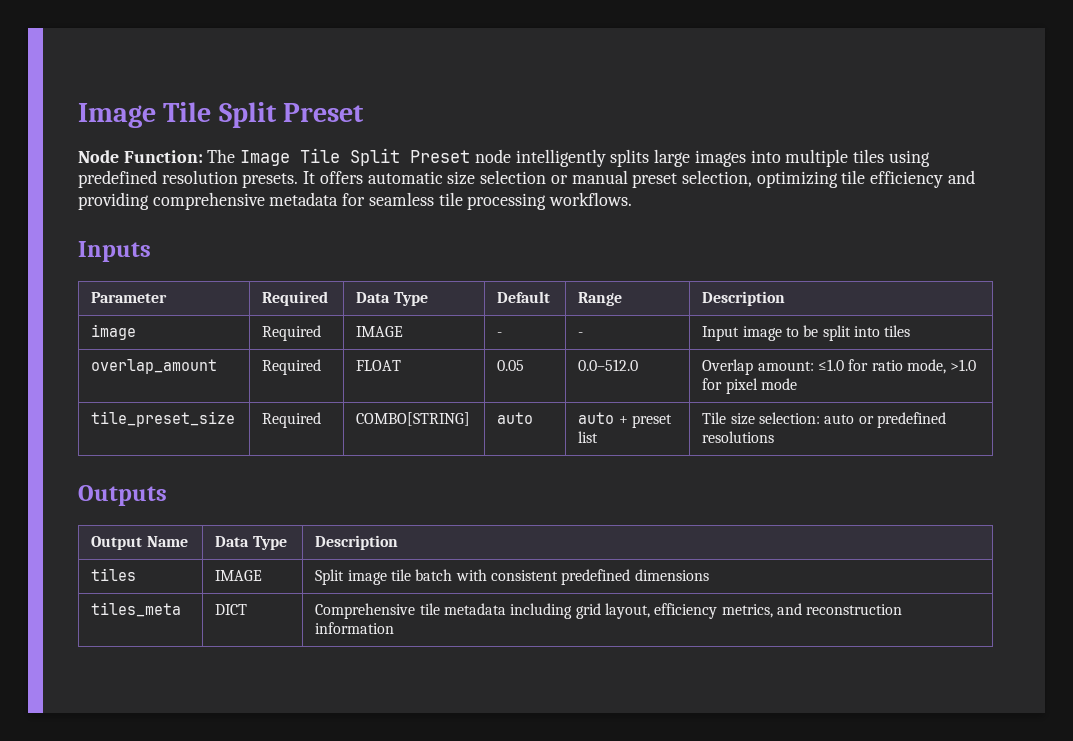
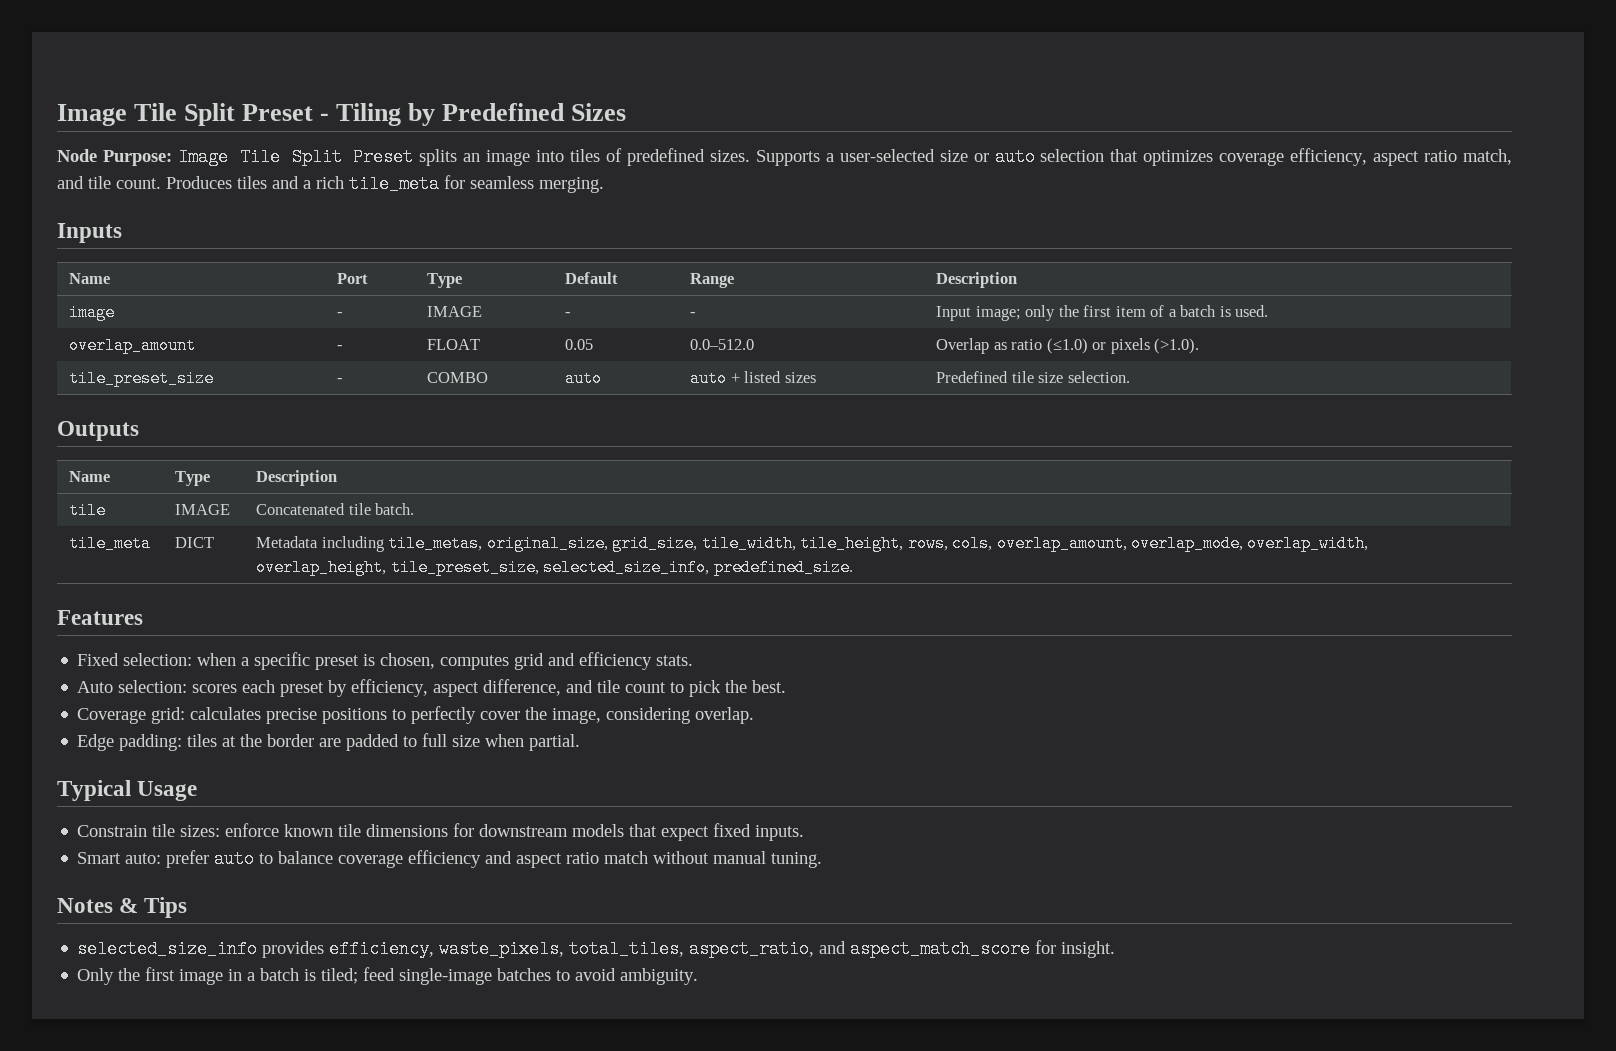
[78,102,365,128] Image Tile Split Preset -> [57,103,627,126] Image Tile Split Preset - Tiling by Predefined Sizes
[123,148,930,167] [78,170,975,188] [78,192,633,210] [78,241,151,262] [91,292,168,303] [262,291,329,306] [356,292,391,303] Function: The Image Tile Split Preset node intelligently splits large images into multiple tiles using predefined resolution presets. It offers automatic size selection or manual preset selection, optimizing tile efficiency and providing comprehensive metadata for seamless tile processing workflows. // Inputs // Parameter | Required | Data -> [102,148,1512,166] [57,175,604,193] [57,223,122,243] [69,273,111,284] [337,273,369,284] Purpose: Image Tile Split Preset splits an image into tiles of predefined sizes. Supports a user-selected size or auto selection that optimizes coverage efficiency, aspect ratio match, and tile count. Produces tiles and a rich tile_meta for seamless merging. // Inputs // Name | Port |
[262,325,322,341] Required -> [337,312,344,317] -
[742,325,911,341] image to be split into tiles -> [975,305,1268,321] image; only the first item of a batch is used.
[262,359,322,375] Required -> [337,345,344,350] -
[757,359,977,374] [702,378,797,394] amount: ≤1.0 for ratio mode, >1.0 for pixel mode -> [993,338,1200,354] as ratio (≤1.0) or pixels (>1.0).
[262,412,322,428] [356,412,471,426] Required | COMBO[STRING] -> [337,378,344,383] [427,372,489,383] - | COMBO
[631,414,672,428] [578,431,599,443] [702,412,946,428] [702,431,775,443] preset list | Tile size selection: auto or predefined resolutions -> [744,371,816,383] [936,371,1130,383] listed sizes | Predefined tile size selection.
[91,536,188,550] [215,536,250,547] Output Name | Data -> [69,471,111,482] Name |
[91,568,137,581] [215,570,263,581] [315,569,709,585] [91,602,182,617] [215,604,248,615] [315,603,903,619] [315,622,395,634] tiles | IMAGE | Split image tile batch with consistent predefined dimensions // tiles_meta | DICT | Comprehensive tile metadata including grid layout, efficiency metrics, and reconstruction information -> [69,502,107,519] [175,504,231,515] [256,503,415,515] [69,535,152,552] [175,537,215,548] [256,535,1369,552] [256,559,853,576] [57,610,143,625] [77,652,694,670] [77,679,787,697] [77,706,755,724] [77,733,581,751] [57,780,198,801] [77,823,805,841] [77,850,823,868] [57,897,188,918] [77,940,1116,958] [77,967,699,985] tile | IMAGE | Concatenated tile batch. // tile_meta | DICT | Metadata including tile_metas, original_size, grid_size, tile_width, tile_height, rows, cols, overlap_amount, overlap_mode, overlap_width, overlap_height, tile_preset_size, selected_size_info, predefined_size. // Features // Fixed selection: when a specific preset is chosen, computes grid and efficiency stats. // Auto selection: scores each preset by efficiency, aspect difference, and tile count to pick the best. // Coverage grid: calculates precise positions to perfectly cover the image, considering overlap. // Edge padding: tiles at the border are padded to full size when partial. // Typical Usage // Constrain tile sizes: enforce known tile dimensions for downstream models that expect fixed inputs. // Smart auto: prefer auto to balance coverage efficiency and aspect ratio match without manual tuning. // Notes & Tips // selected_size_info provides efficiency, waste_pixels, total_tiles, aspect_ratio, and aspect_match_score for insight. // Only the first image in a batch is tiled; feed single-image batches to avoid ambiguity.

